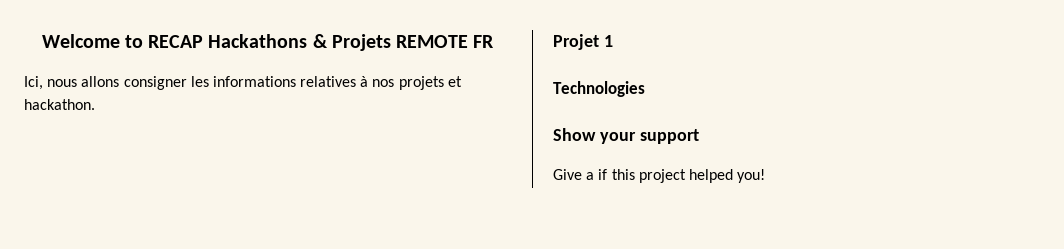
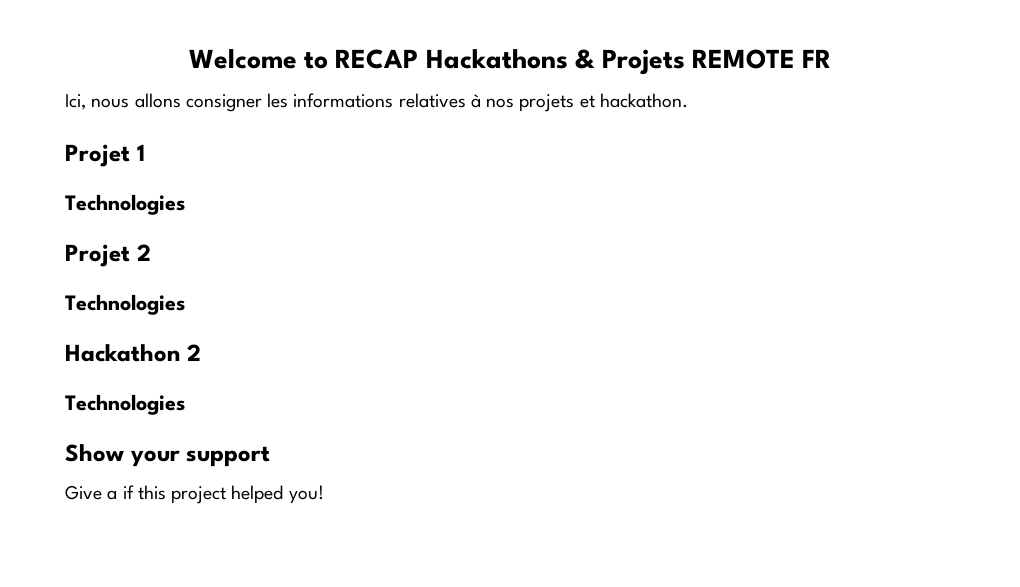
(645, 89) none -> [65,244,151,267] [65,294,185,315] [65,344,201,362] [65,394,185,415] // Projet 2 // Technologies // Hackathon 2 // Technologies

